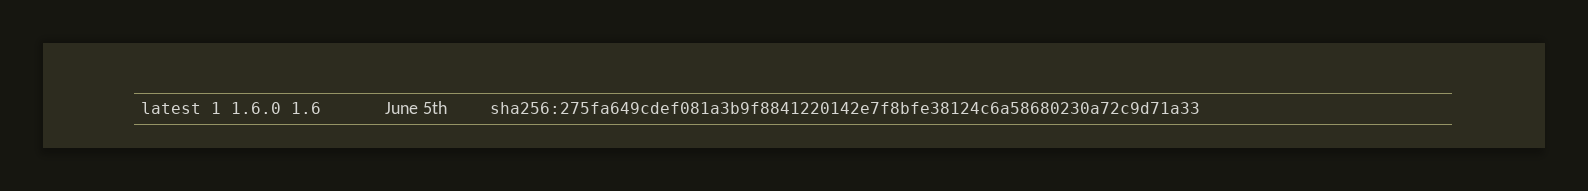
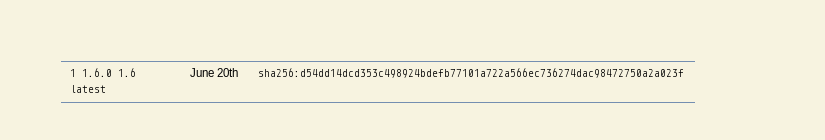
[141,102,202,114] latest -> (69, 73) none
(322, 108) none -> [69,85,106,93] latest
[422,101,447,114] [490,102,1201,114] 5th | sha256:275fa649cdef081a3b9f8841220142e7f8bfe38124c6a58680230a72c9d71a33 -> [217,68,239,77] [257,68,684,78] 20th | sha256:d54dd14dcd353c498924bdefb77101a722a566ec736274dac98472750a2a023f

